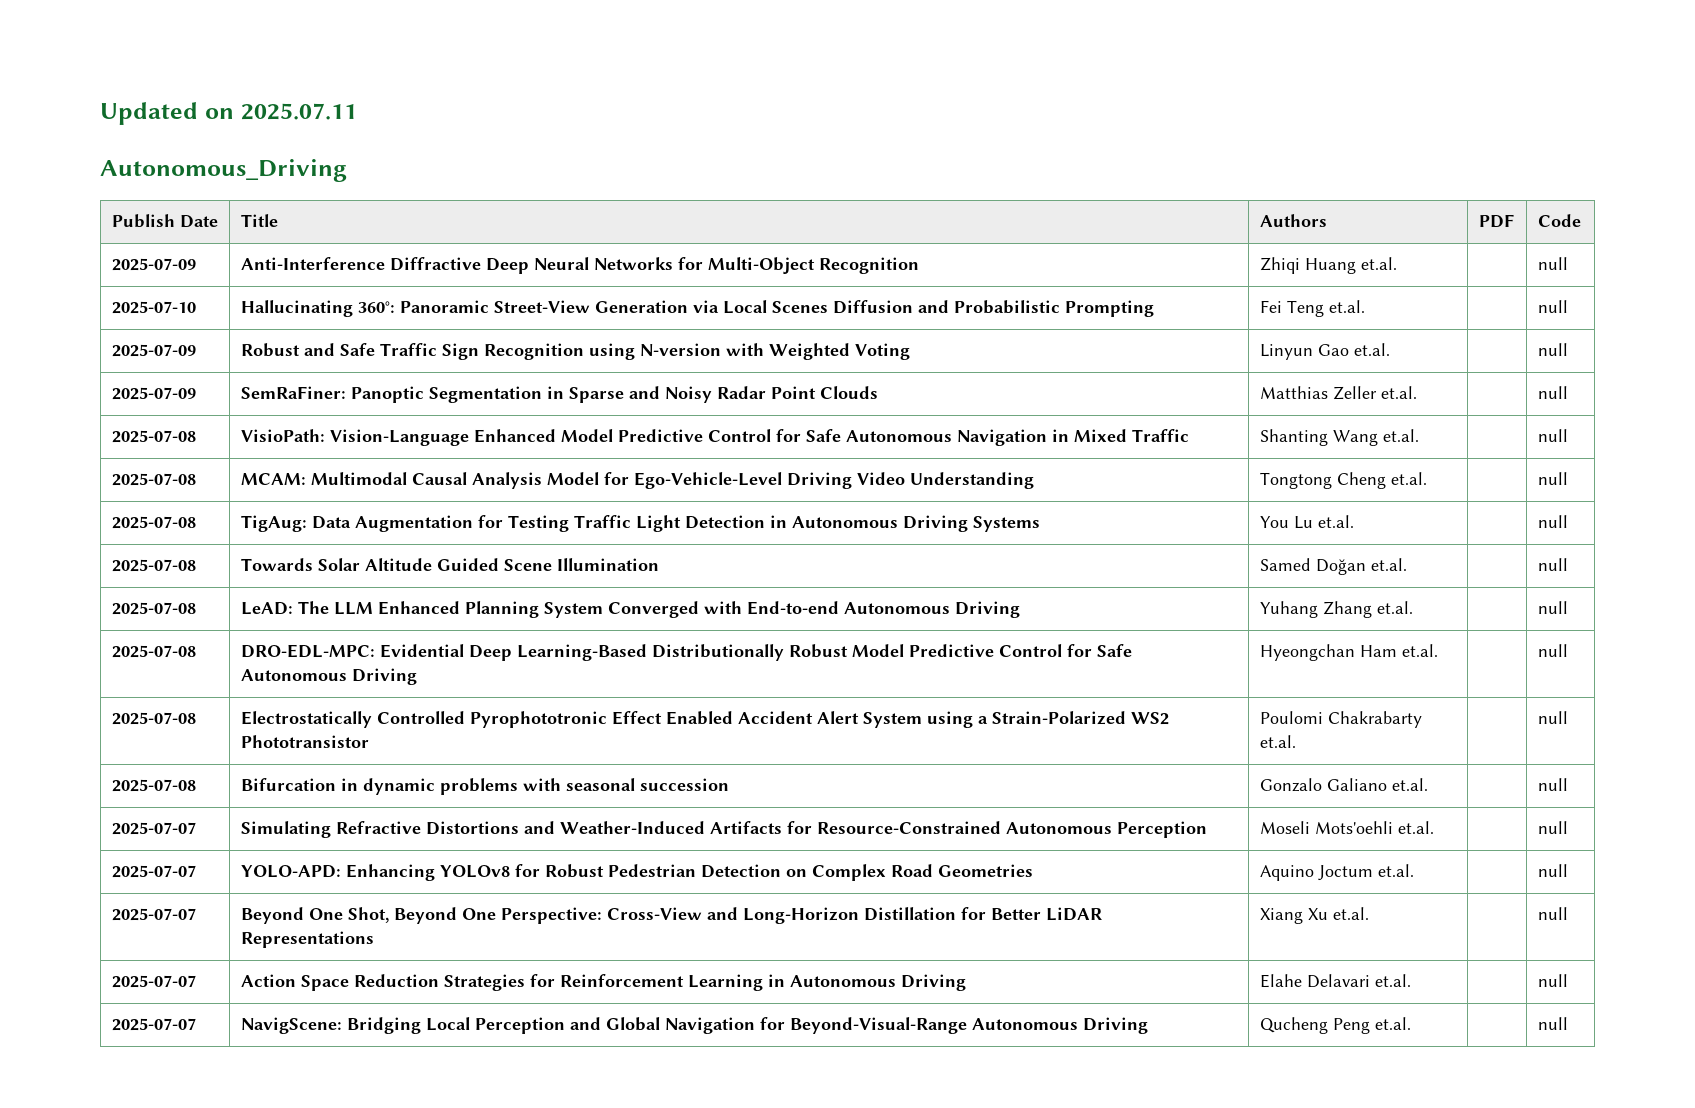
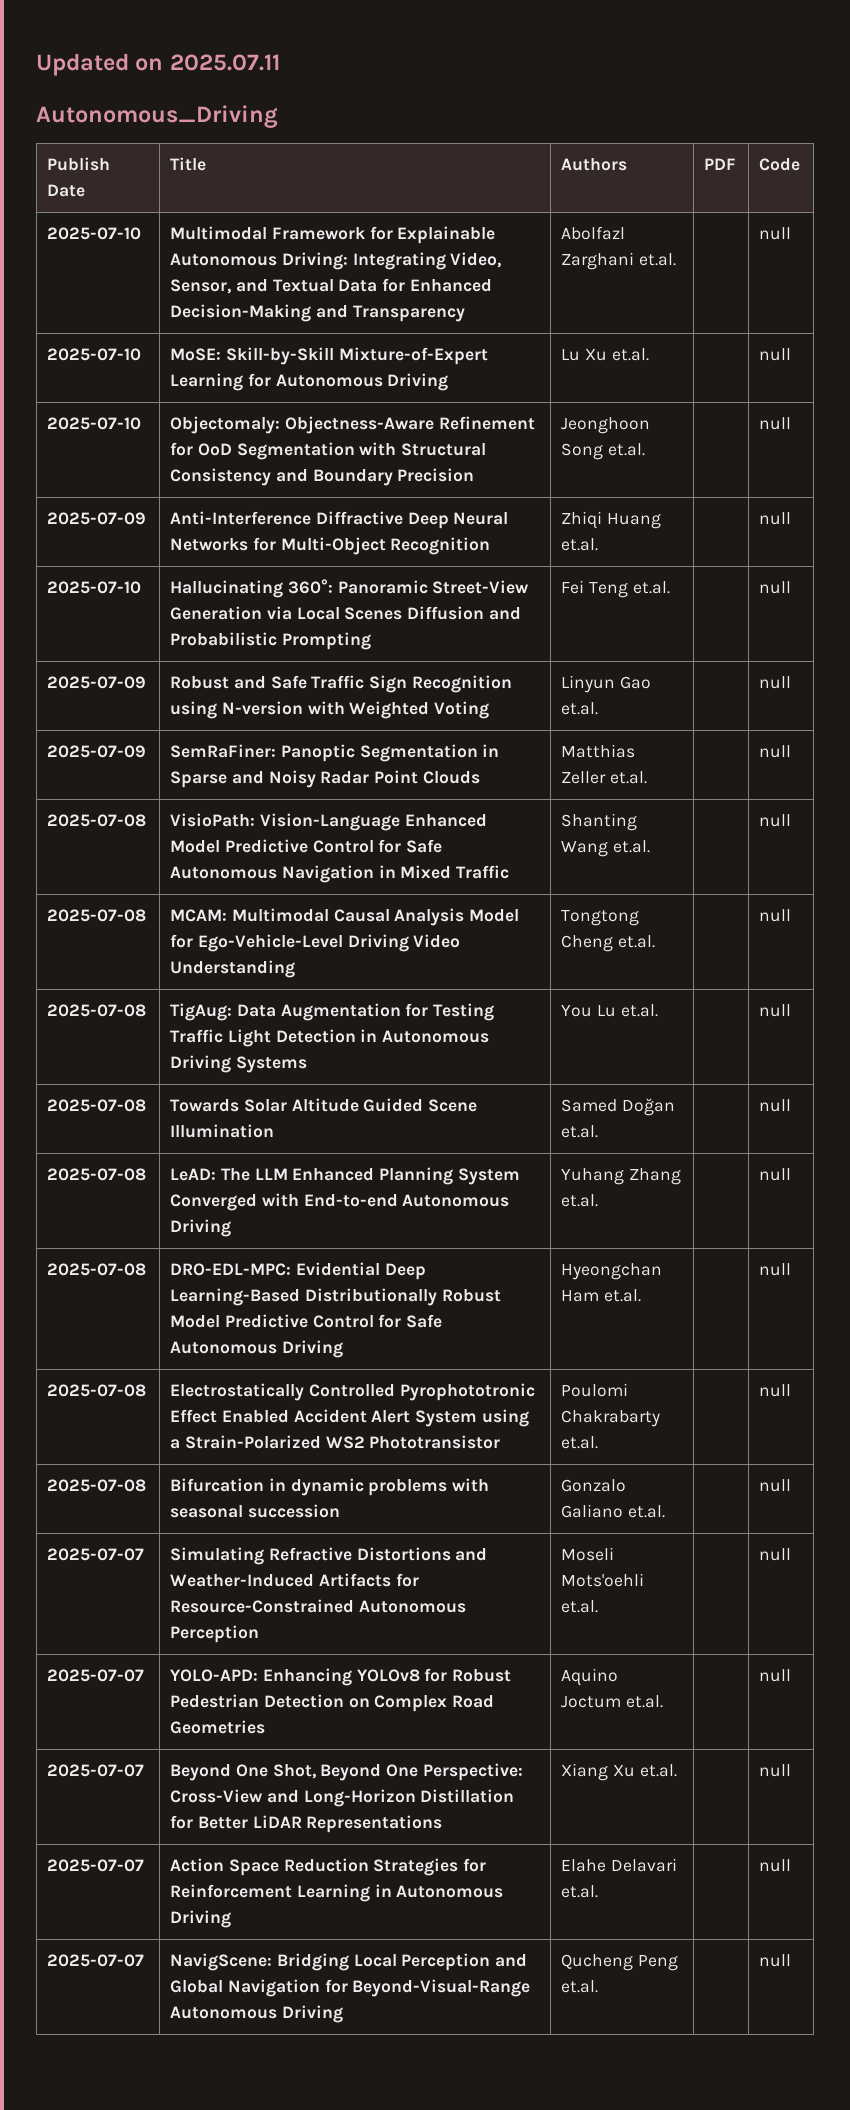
(1581, 220) none -> [47,227,142,240] [170,226,496,244] [170,252,502,270] [170,278,492,294] [170,304,465,322] [561,226,626,240] [561,252,676,270] [759,227,792,240] [47,348,142,361] [170,347,488,365] [170,373,449,391] [561,348,649,361] [759,348,792,361] [47,417,142,430] [170,416,535,434] [170,442,487,460] [170,468,475,486] [561,417,651,434] [561,443,645,460] [759,417,792,430] // 2025-07-10 | Multimodal Framework for Explainable Autonomous Driving: Integrating Video, Sensor, and Textual Data for Enhanced Decision-Making and Transparency | Abolfazl Zarghani et.al. | | null // 2025-07-10 | MoSE: Skill-by-Skill Mixture-of-Expert Learning for Autonomous Driving | Lu Xu et.al. | | null // 2025-07-10 | Objectomaly: Objectness-Aware Refinement for OoD Segmentation with Structural Consistency and Boundary Precision | Jeonghoon Song et.al. | | null

